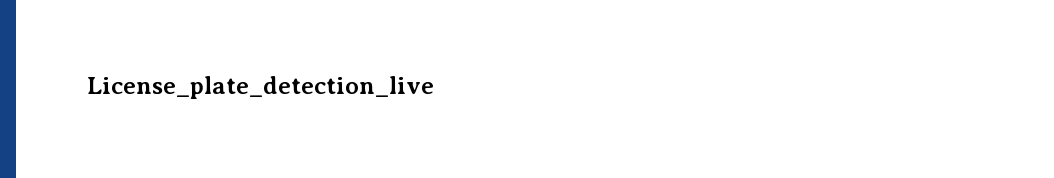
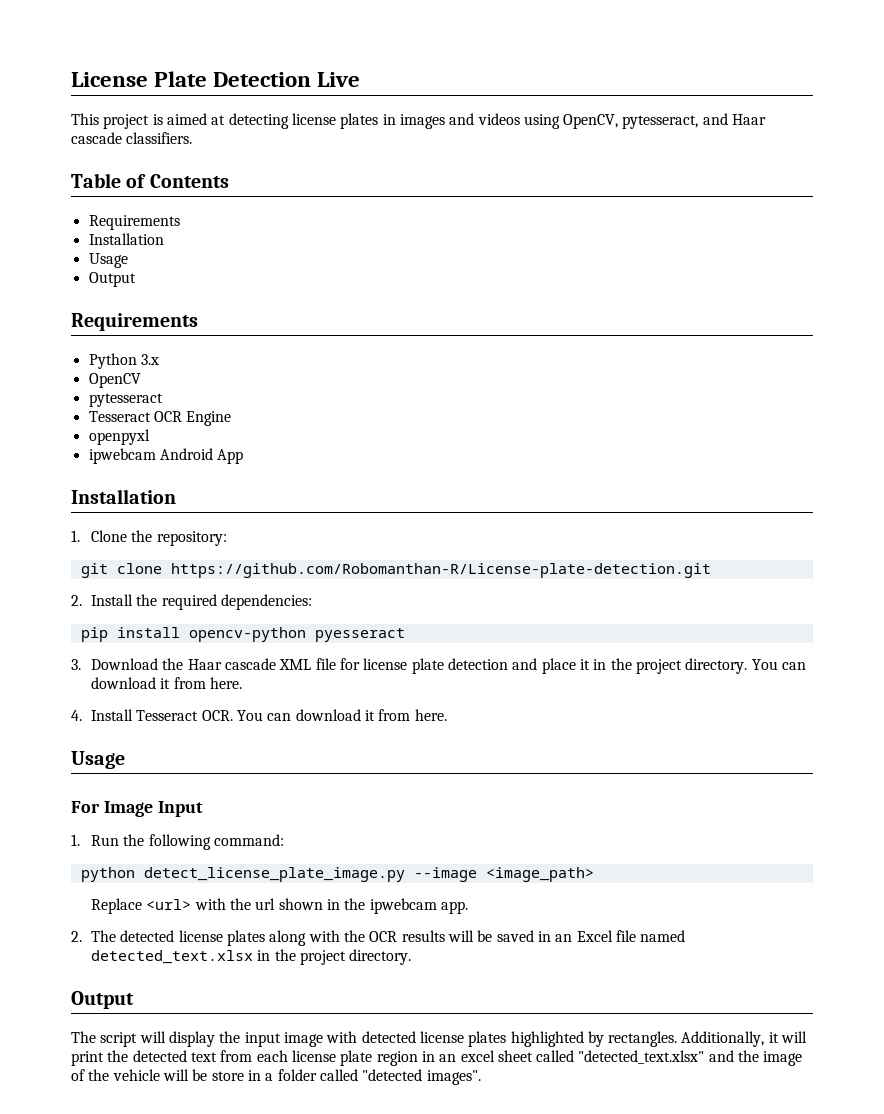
[87,76,434,99] License_plate_detection_live -> [71,71,361,87] [71,113,767,129] [71,132,193,144] [71,173,229,188] [88,215,180,230] [88,233,164,245] [88,253,128,268] [88,272,136,287] [71,313,198,331] [88,353,159,369] [88,373,141,388] [88,393,163,407] [88,411,232,426] [88,429,150,445] [88,448,244,464] [71,489,176,504] [71,530,227,546] [80,563,711,578] [71,594,313,610] [80,627,405,642] [71,658,806,674] [91,677,243,689] [71,709,447,721] [71,751,125,769] [71,801,203,817] [71,834,285,850] [80,867,594,882] [91,898,468,914] [71,930,686,946] [91,949,412,965] [71,991,134,1009] [71,1031,808,1047] [71,1050,803,1066] [71,1069,481,1085] License Plate Detection Live // This project is aimed at detecting license plates in images and videos using OpenCV, pytesseract, and Haar cascade classifiers. // Table of Contents // Requirements // Installation // Usage // Output // Requirements // Python 3.x // OpenCV // pytesseract // Tesseract OCR Engine // openpyxl // ipwebcam Android App // Installation // 1. Clone the repository: // git clone https://github.com/Robomanthan-R/License-plate-detection.git // 2. Install the required dependencies: // pip install opencv-python pyesseract // 3. Download the Haar cascade XML file for license plate detection and place it in the project directory. You can download it from here. // 4. Install Tesseract OCR. You can download it from here. // Usage // For Image Input // 1. Run the following command: // python detect_license_plate_image.py --image <image_path> // Replace <url> with the url shown in the ipwebcam app. // 2. The detected license plates along with the OCR results will be saved in an Excel file named detected_text.xlsx in the project directory. // Output // The script will display the input image with detected license plates highlighted by rectangles. Additionally, it will print the detected text from each license plate region in an excel sheet called "detected_text.xlsx" and the image of the vehicle will be store in a folder called "detected images".

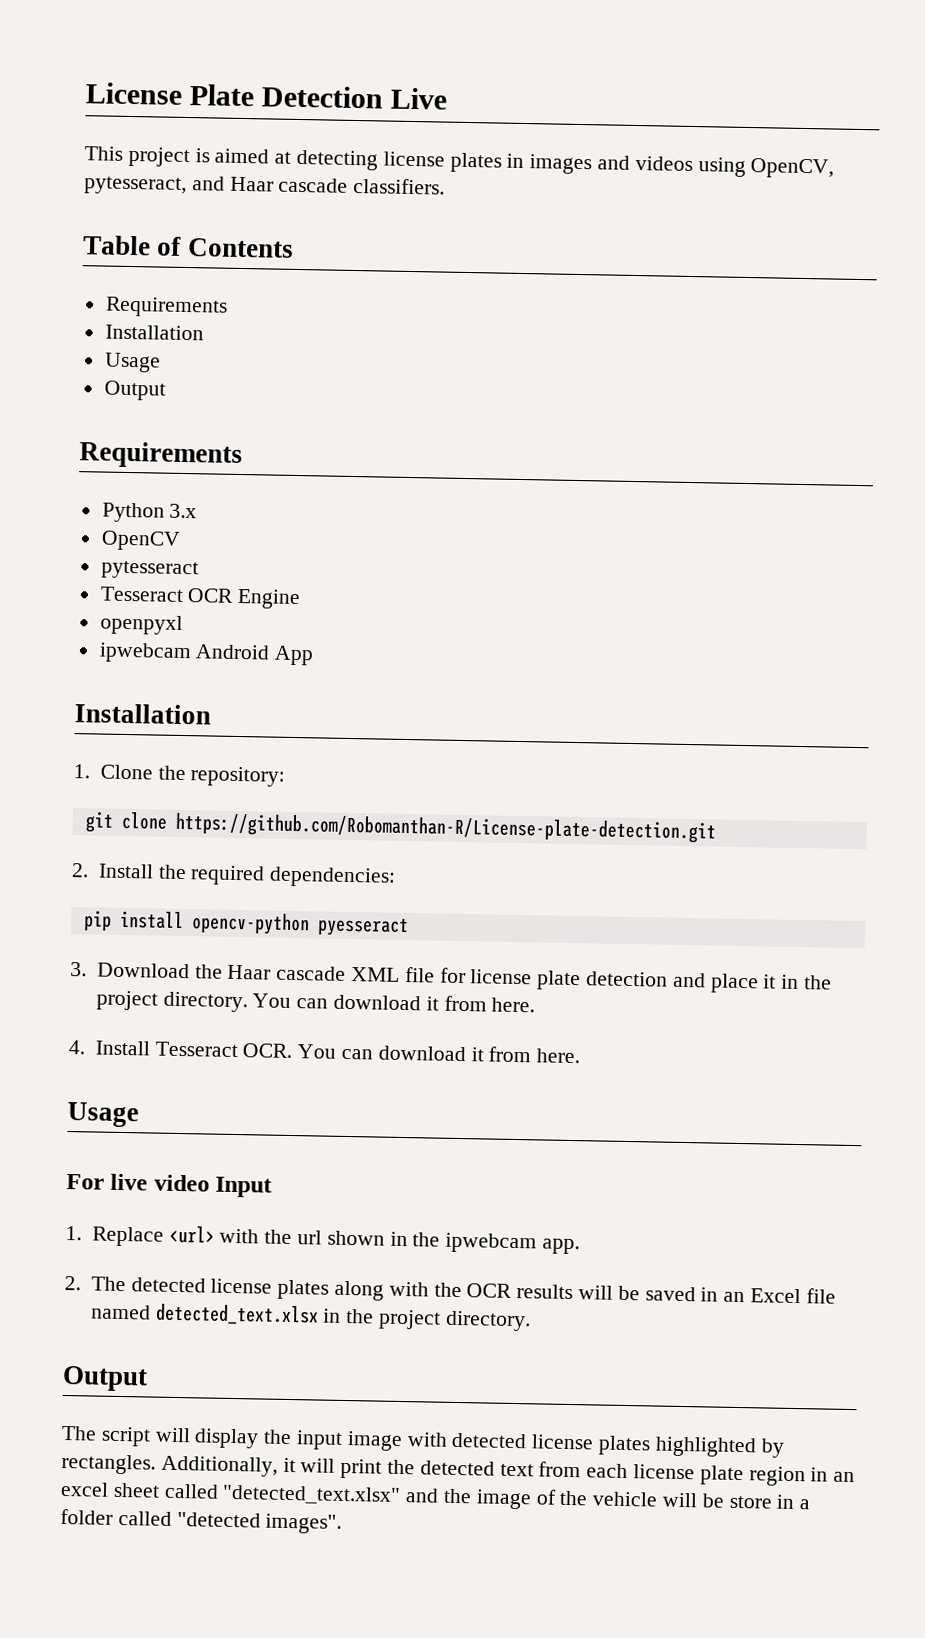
[103,801,153,817] Image -> [110,1173,210,1192] live video
[91,834,285,850] [80,867,594,882] Run the following command: // python detect_license_plate_image.py --image <image_path> // -> (82, 1233) none

